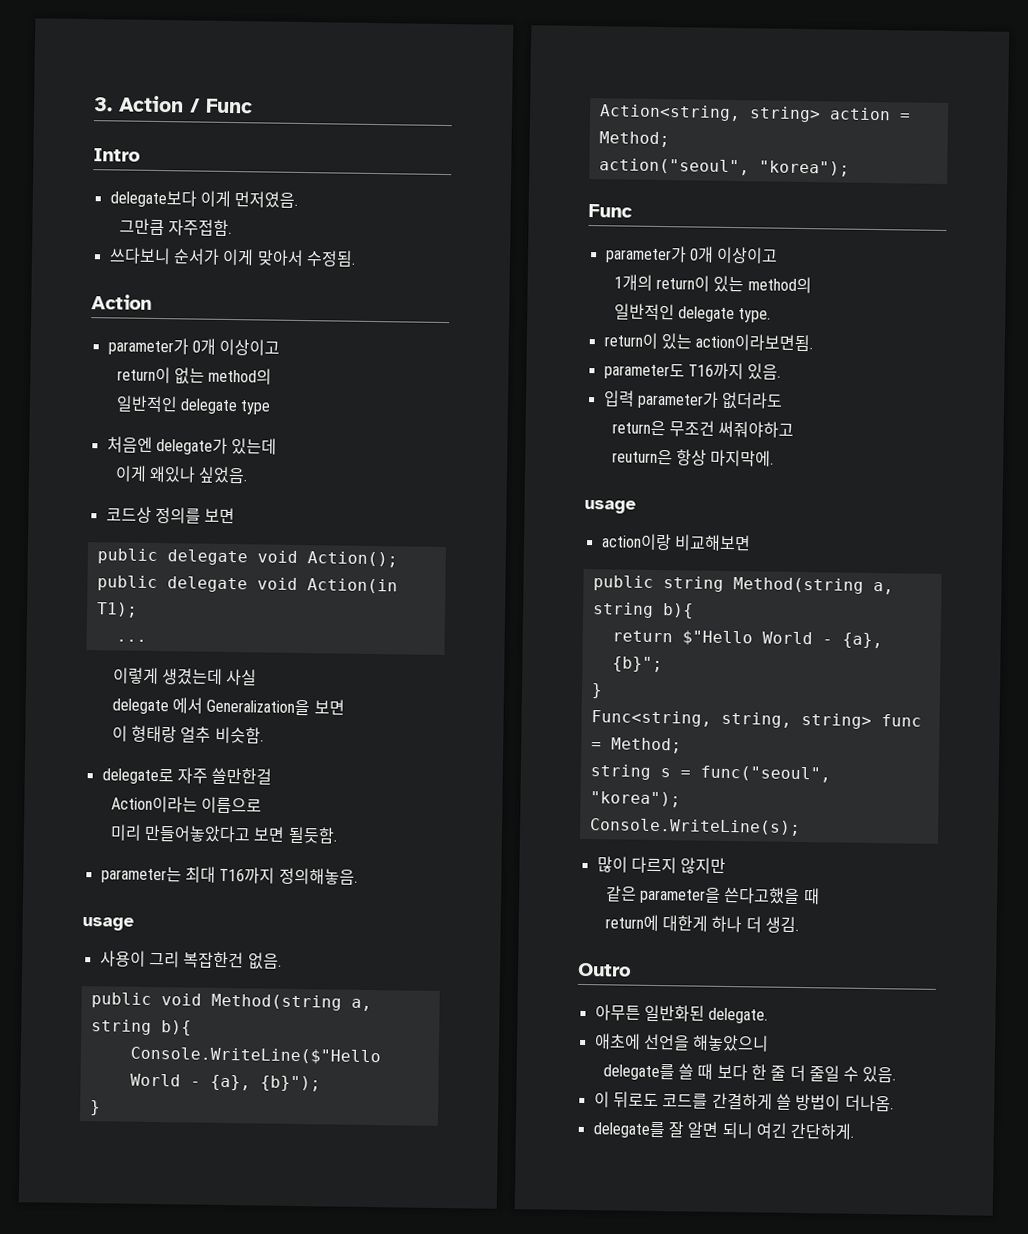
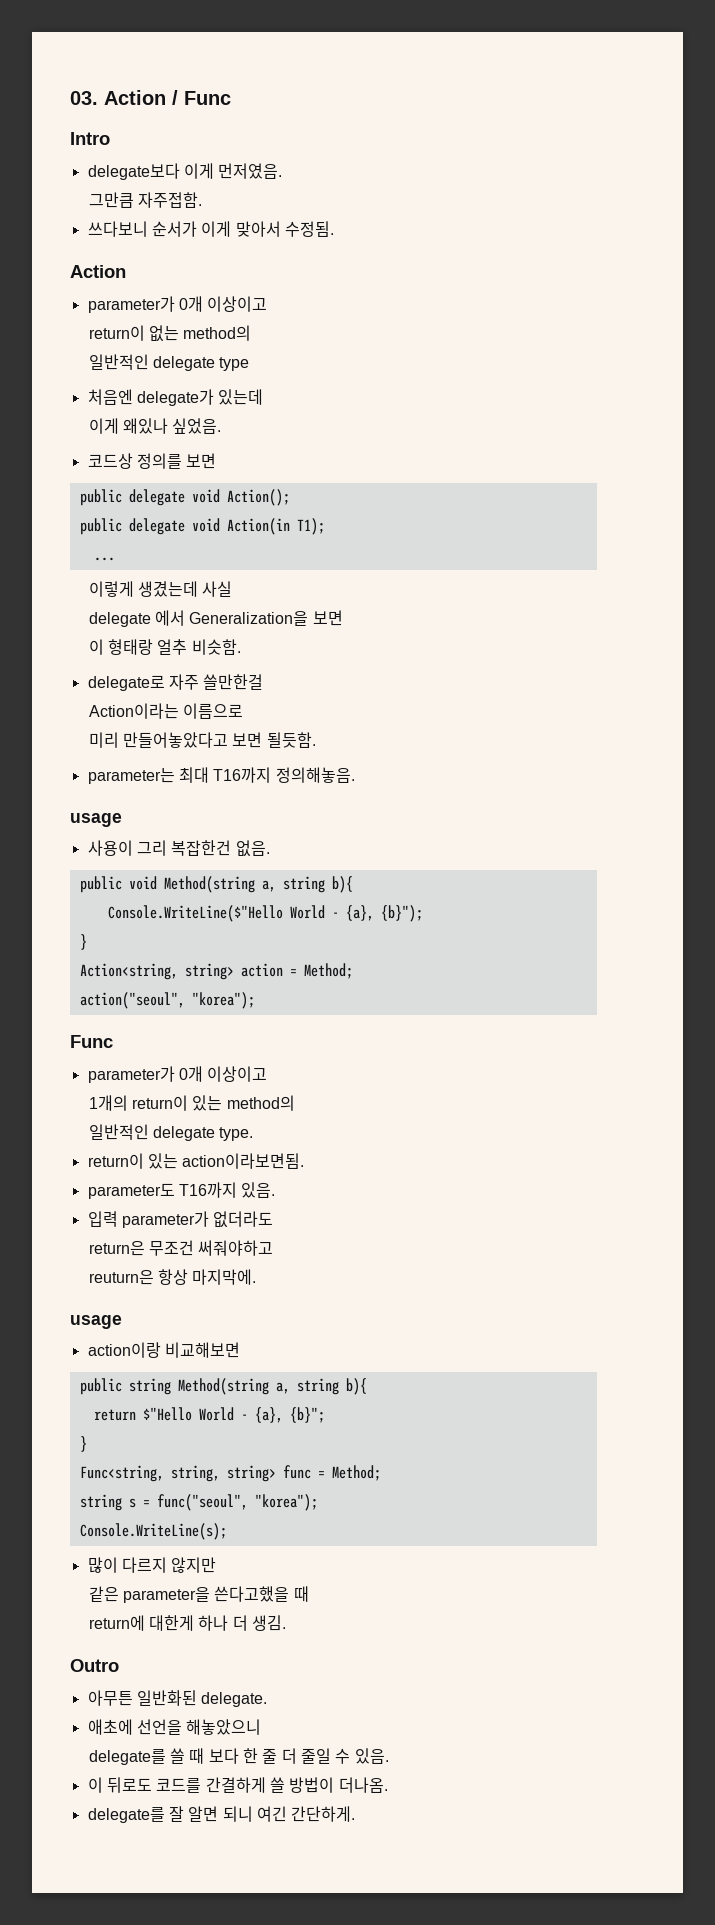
[94,97,113,112] 3. -> [70,91,98,105] 03.

